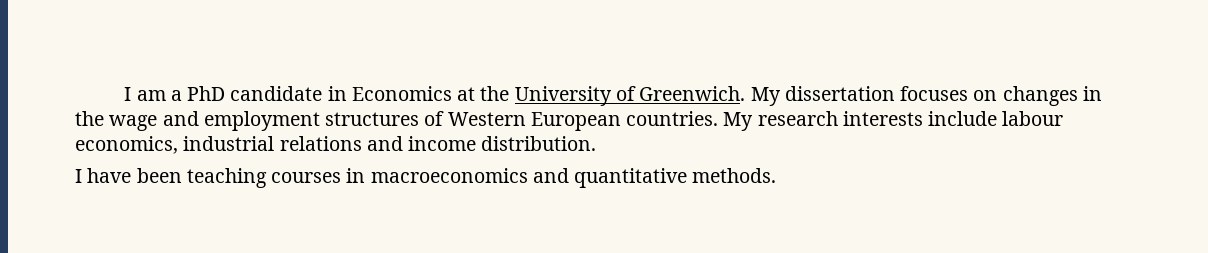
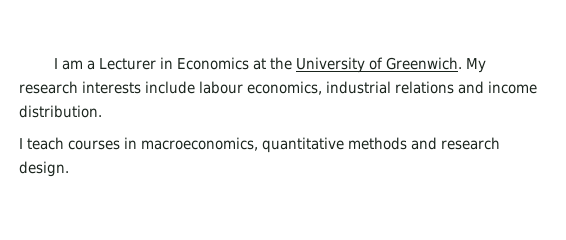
[187,86,323,101] PhD candidate -> [98,58,156,70] Lecturer
[784,86,1102,106] [75,111,754,131] dissertation focuses on changes in the wage and employment structures of Western European countries. My -> (487, 65) none
[87,168,777,188] have been teaching courses in macroeconomics and quantitative methods. -> [27,137,501,153] [19,161,69,177] teach courses in macroeconomics, quantitative methods and research design.

